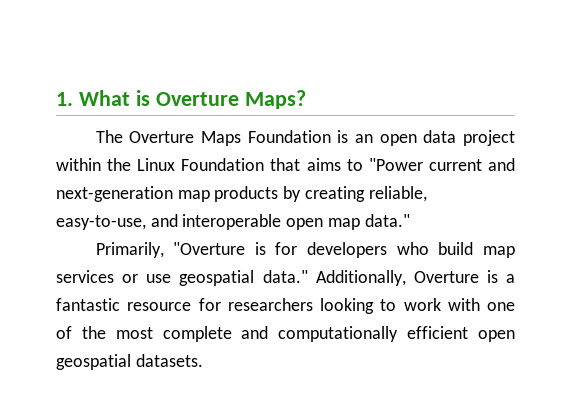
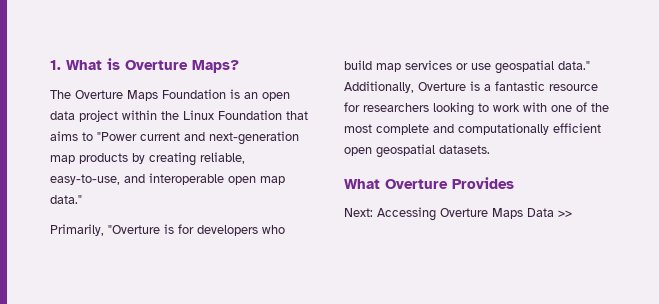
(203, 360) none -> [344,177,514,189] [344,207,572,221] // What Overture Provides // Next: Accessing Overture Maps Data >>

